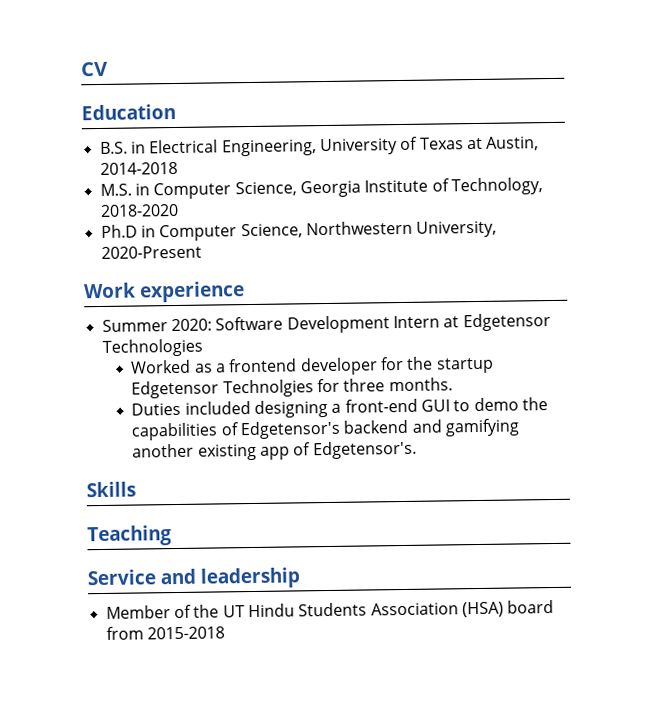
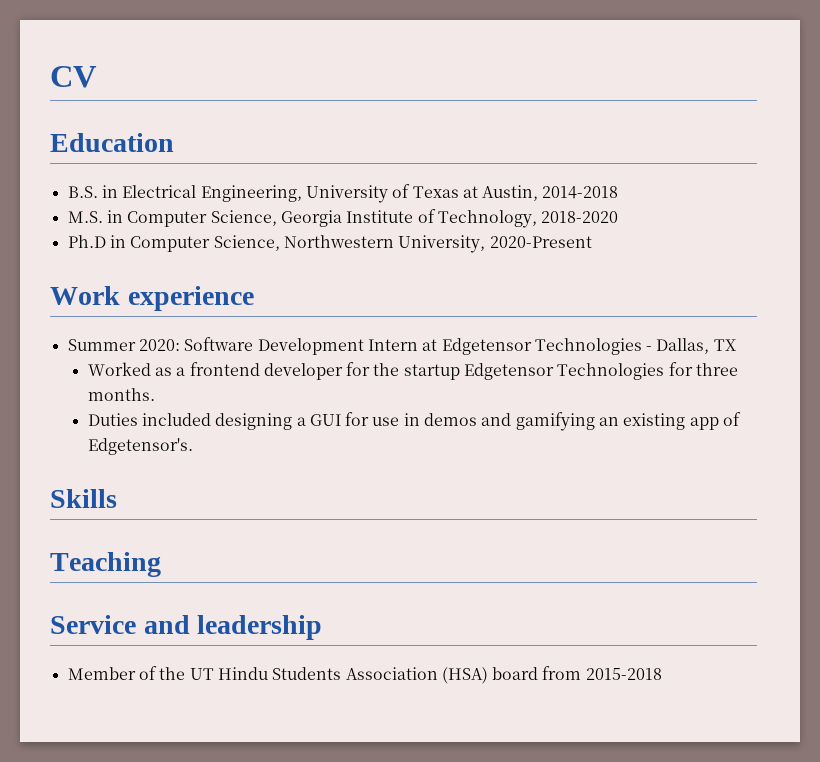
(203, 347) none -> [646,338,736,354] - Dallas, TX
[222,379,314,398] Technolgies -> [557,363,665,380] Technologies
[344,397,548,413] [131,419,409,441] front-end GUI to demo the capabilities of Edgetensor's backend -> [309,412,478,426] GUI for use in demos
[132,443,195,458] another -> [599,417,620,426] an

